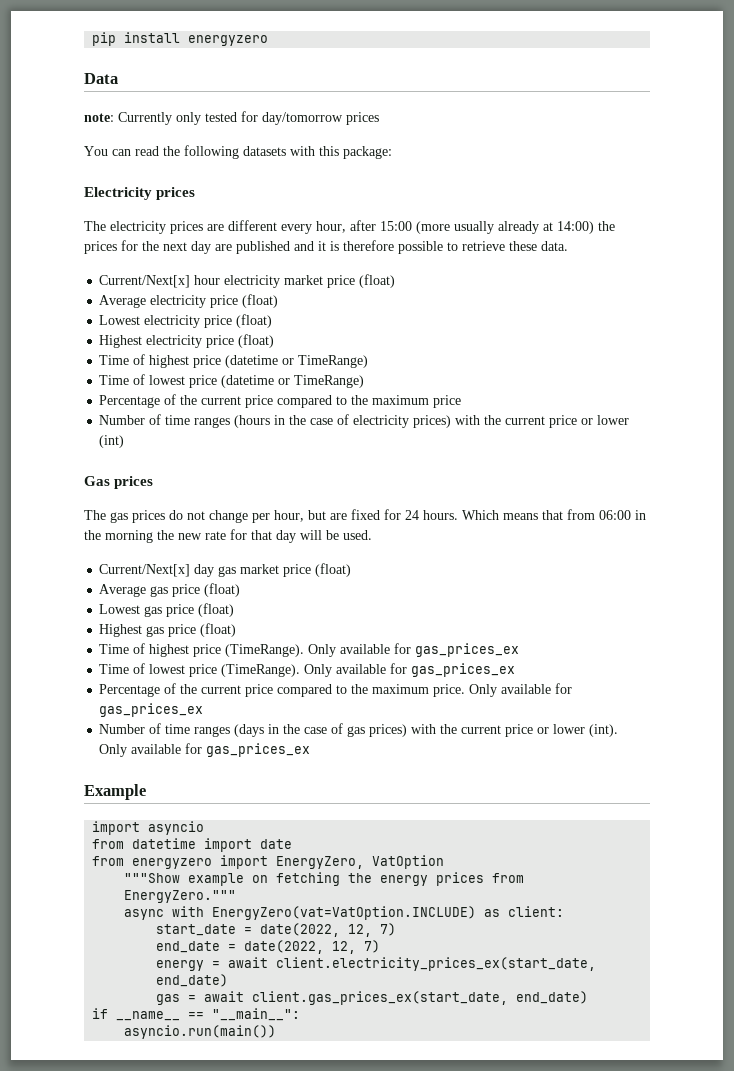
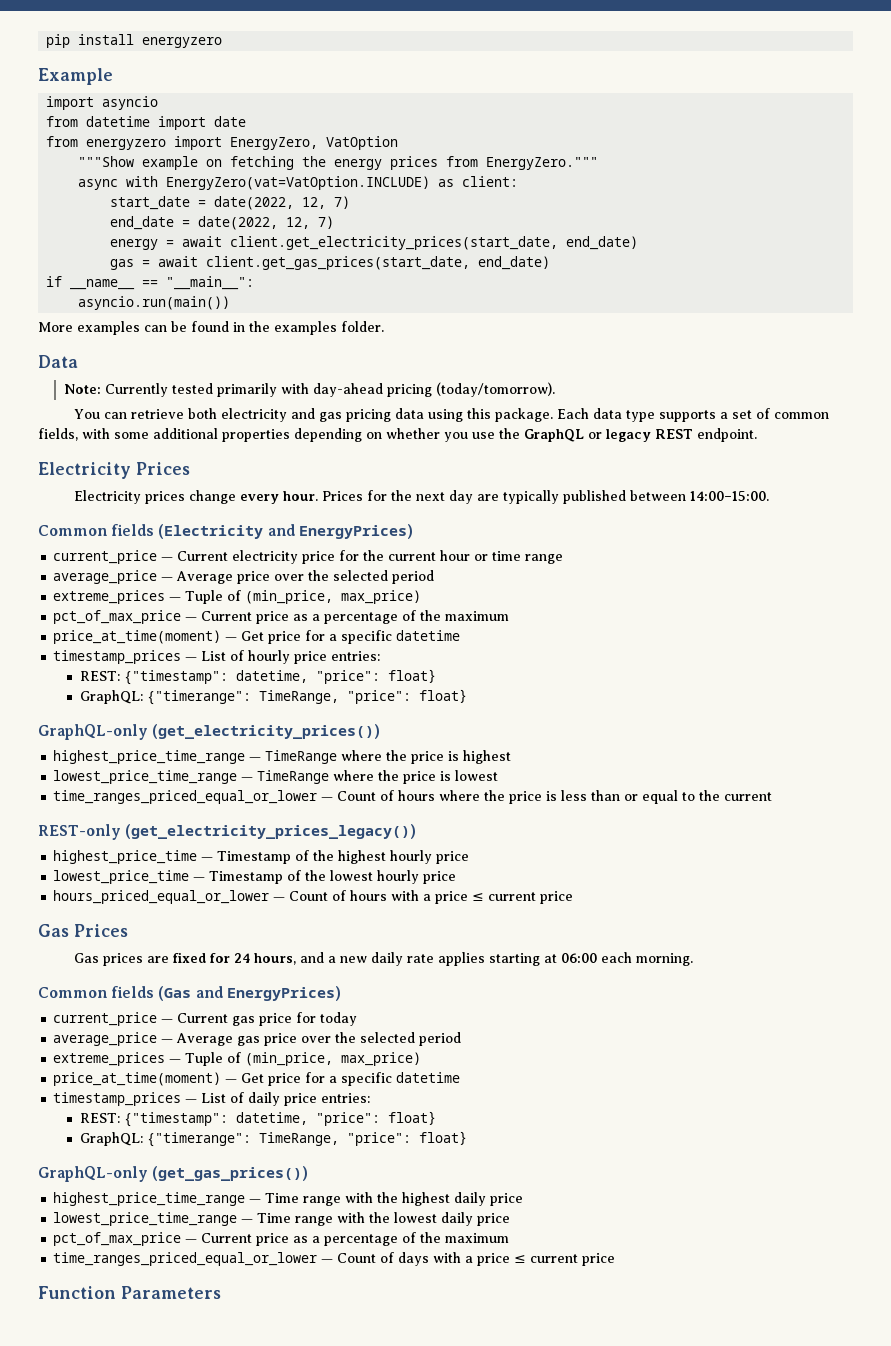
[84,73,118,84] [84,111,379,125] [84,145,392,159] [84,187,196,200] [84,220,615,234] [84,240,568,254] [99,274,396,288] [99,294,279,308] [99,314,273,328] [99,334,275,348] [99,354,369,368] [99,374,365,388] [99,394,462,408] [99,414,630,428] [99,435,125,448] [84,476,154,489] [84,509,646,523] [84,529,372,543] [99,563,352,577] [99,583,241,597] [99,603,235,617] [99,623,237,637] [99,643,520,657] [99,663,516,677] [99,683,573,697] [99,703,204,717] [99,723,619,737] [99,743,311,757] // Data // note: Currently only tested for day/tomorrow prices // You can read the following datasets with this package: // Electricity prices // The electricity prices are different every hour, after 15:00 (more usually already at 14:00) the prices for the next day are published and it is therefore possible to retrieve these data. // Current/Next[x] hour electricity market price (float) // Average electricity price (float) // Lowest electricity price (float) // Highest electricity price (float) // Time of highest price (datetime or TimeRange) // Time of lowest price (datetime or TimeRange) // Percentage of the current price compared to the maximum price // Number of time ranges (hours in the case of electricity prices) with the current price or lower (int) // Gas prices // The gas prices do not change per hour, but are fixed for 24 hours. Which means that from 06:00 in the morning the new rate for that day will be used. // Current/Next[x] day gas market price (float) // Average gas price (float) // Lowest gas price (float) // Highest gas price (float) // Time of highest price (TimeRange). Only available for gas_prices_ex // Time of lowest price (TimeRange). Only available for gas_prices_ex // Percentage of the current price compared to the maximum price. Only available for gas_prices_ex // Number of time ranges (days in the case of gas prices) with the current price or lower (int). Only available for gas_prices_ex -> (223, 42) none
[276,957,597,971] client.electricity_prices_ex(start_date, -> [230,236,559,250] client.get_electricity_prices(start_date,
[252,991,509,1005] client.gas_prices_ex(start_date, -> [206,256,471,270] client.get_gas_prices(start_date,
(277, 1032) none -> [38,321,384,335] [38,355,78,368] [64,382,556,397] [73,408,829,422] [38,428,757,442] [38,462,190,479] [73,490,769,504] [38,524,413,539] [53,550,564,564] [53,570,435,584] [53,590,422,604] [53,610,510,624] [53,630,461,644] [53,650,381,664] [79,669,436,685] [79,689,467,705] [38,724,381,740] [53,750,512,764] [53,770,499,784] [53,790,773,804] [38,824,417,840] [53,850,470,864] [53,870,457,884] [53,890,574,904] [38,924,128,937] [73,952,693,966] [38,986,341,1001] [53,1012,358,1026] [53,1032,462,1046] [53,1052,422,1066] [53,1072,461,1086] [53,1092,371,1106] [79,1111,436,1127] [79,1131,467,1147] [38,1166,309,1182] [53,1192,524,1206] [53,1212,511,1226] [53,1232,510,1246] [53,1252,616,1266] [38,1286,221,1299] // More examples can be found in the examples folder. // Data // Note: Currently tested primarily with day-ahead pricing (today/tomorrow). // You can retrieve both electricity and gas pricing data using this package. Each data type supports a set of common fields, with some additional properties depending on whether you use the GraphQL or legacy REST endpoint. // Electricity Prices // Electricity prices change every hour. Prices for the next day are typically published between 14:00–15:00. // Common fields (Electricity and EnergyPrices) // current_price — Current electricity price for the current hour or time range // average_price — Average price over the selected period // extreme_prices — Tuple of (min_price, max_price) // pct_of_max_price — Current price as a percentage of the maximum // price_at_time(moment) — Get price for a specific datetime // timestamp_prices — List of hourly price entries: // REST: {"timestamp": datetime, "price": float} // GraphQL: {"timerange": TimeRange, "price": float} // GraphQL-only (get_electricity_prices()) // highest_price_time_range — TimeRange where the price is highest // lowest_price_time_range — TimeRange where the price is lowest // time_ranges_priced_equal_or_lower — Count of hours where the price is less than or equal to the current // REST-only (get_electricity_prices_legacy()) // highest_price_time — Timestamp of the highest hourly price // lowest_price_time — Timestamp of the lowest hourly price // hours_priced_equal_or_lower — Count of hours with a price ≤ current price // Gas Prices // Gas prices are fixed for 24 hours, and a new daily rate applies starting at 06:00 each morning. // Common fields (Gas and EnergyPrices) // current_price — Current gas price for today // average_price — Average gas price over the selected period // extreme_prices — Tuple of (min_price, max_price) // price_at_time(moment) — Get price for a specific datetime // timestamp_prices — List of daily price entries: // REST: {"timestamp": datetime, "price": float} // GraphQL: {"timerange": TimeRange, "price": float} // GraphQL-only (get_gas_prices()) // highest_price_time_range — Time range with the highest daily price // lowest_price_time_range — Time range with the lowest daily price // pct_of_max_price — Current price as a percentage of the maximum // time_ranges_priced_equal_or_lower — Count of days with a price ≤ current price // Function Parameters

